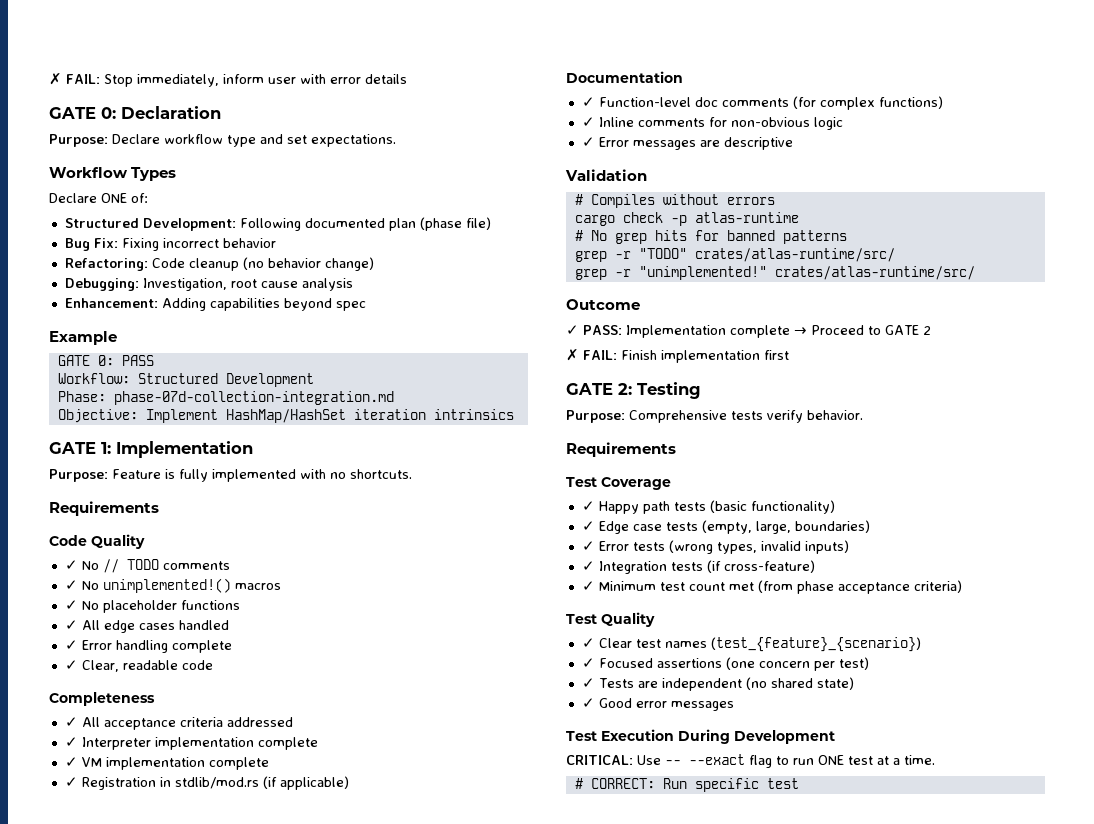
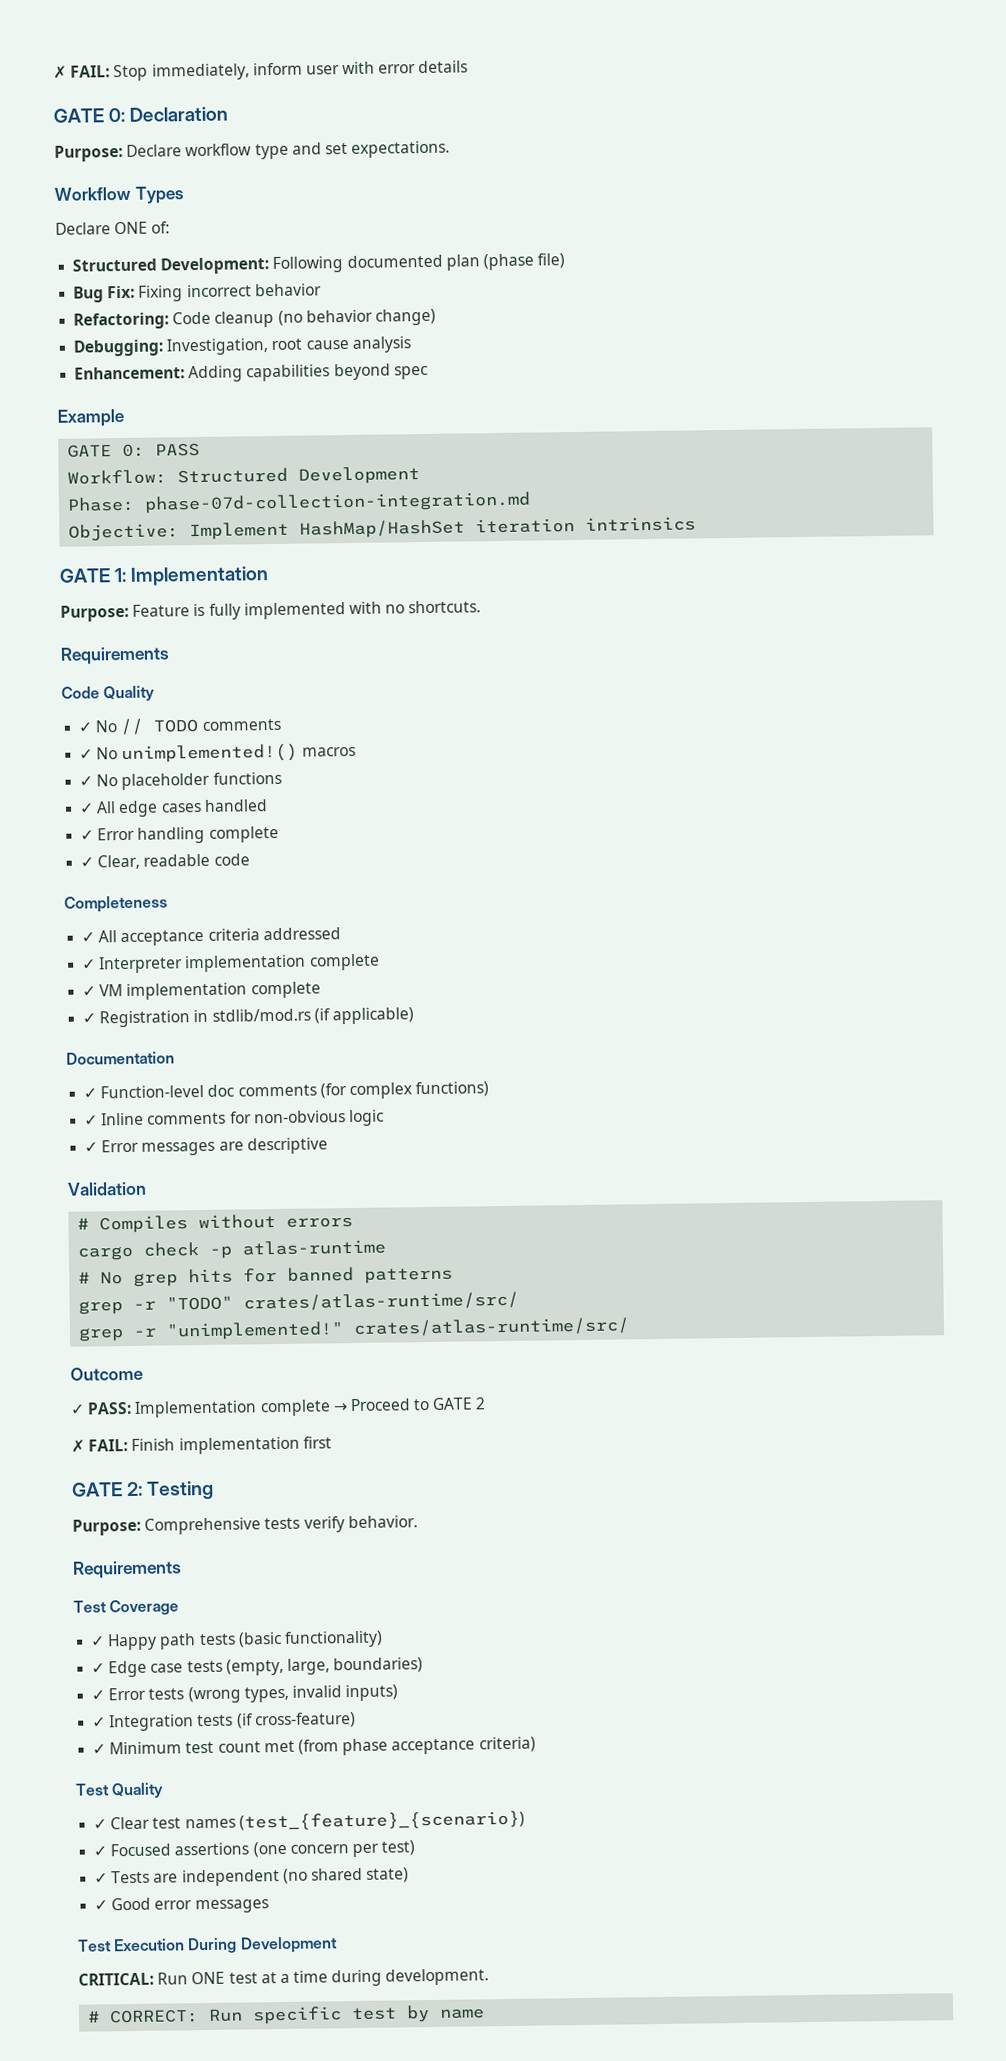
[637,754,814,768] Use -- --exact flag to run -> [157,1972,189,1985] Run
[904,755,935,765] time. -> [293,1968,490,1987] time during development.
(799, 783) none -> [406,2005,486,2023] by name

